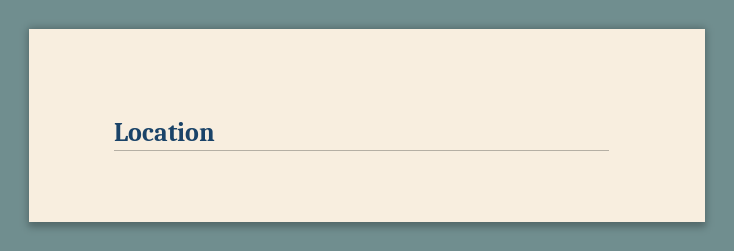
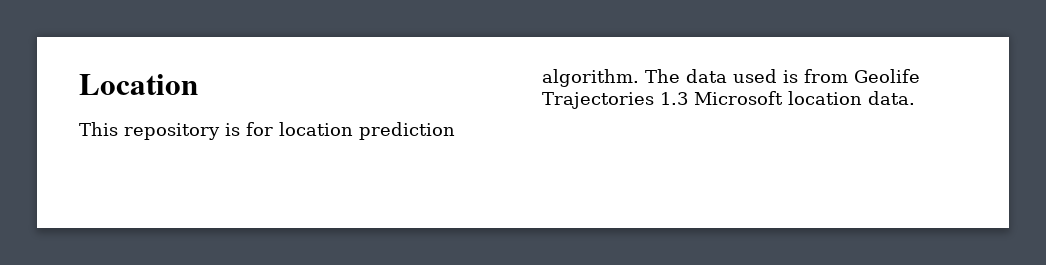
(215, 131) none -> [79,122,455,140] [542,69,920,87] [542,91,915,109] // This repository is for location prediction algorithm. The data used is from Geolife Trajectories 1.3 Microsoft location data.

